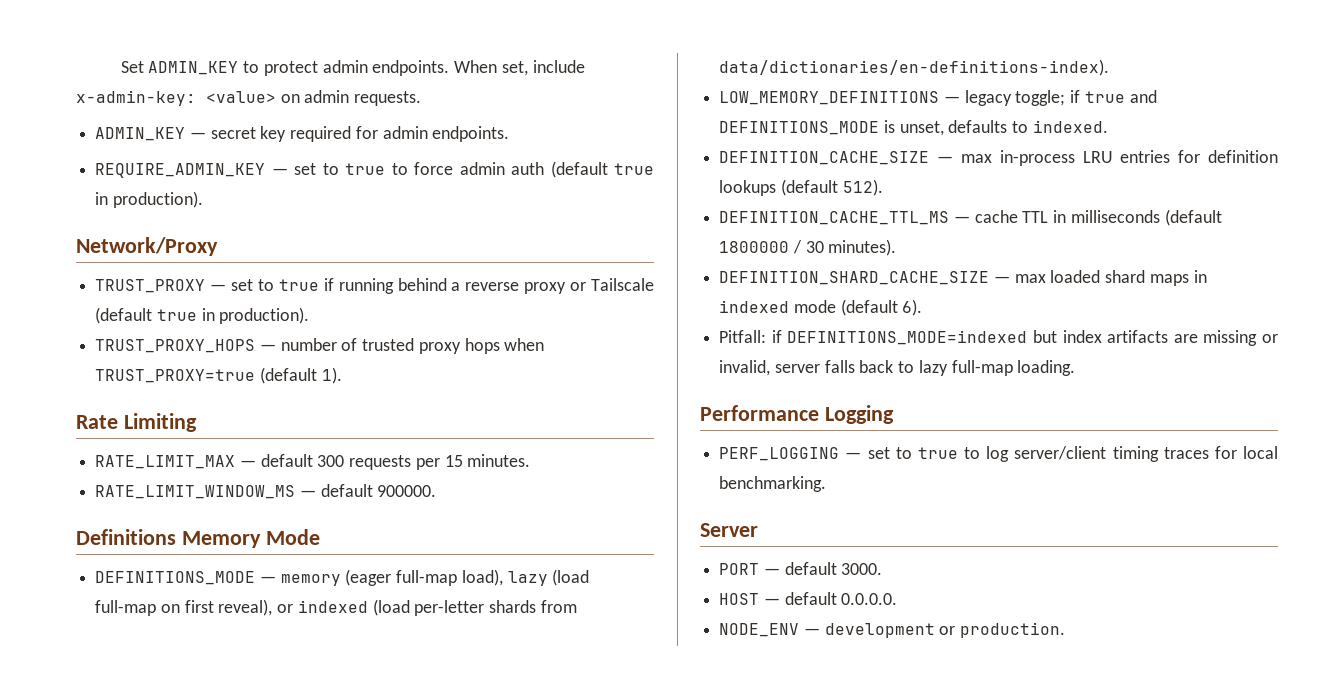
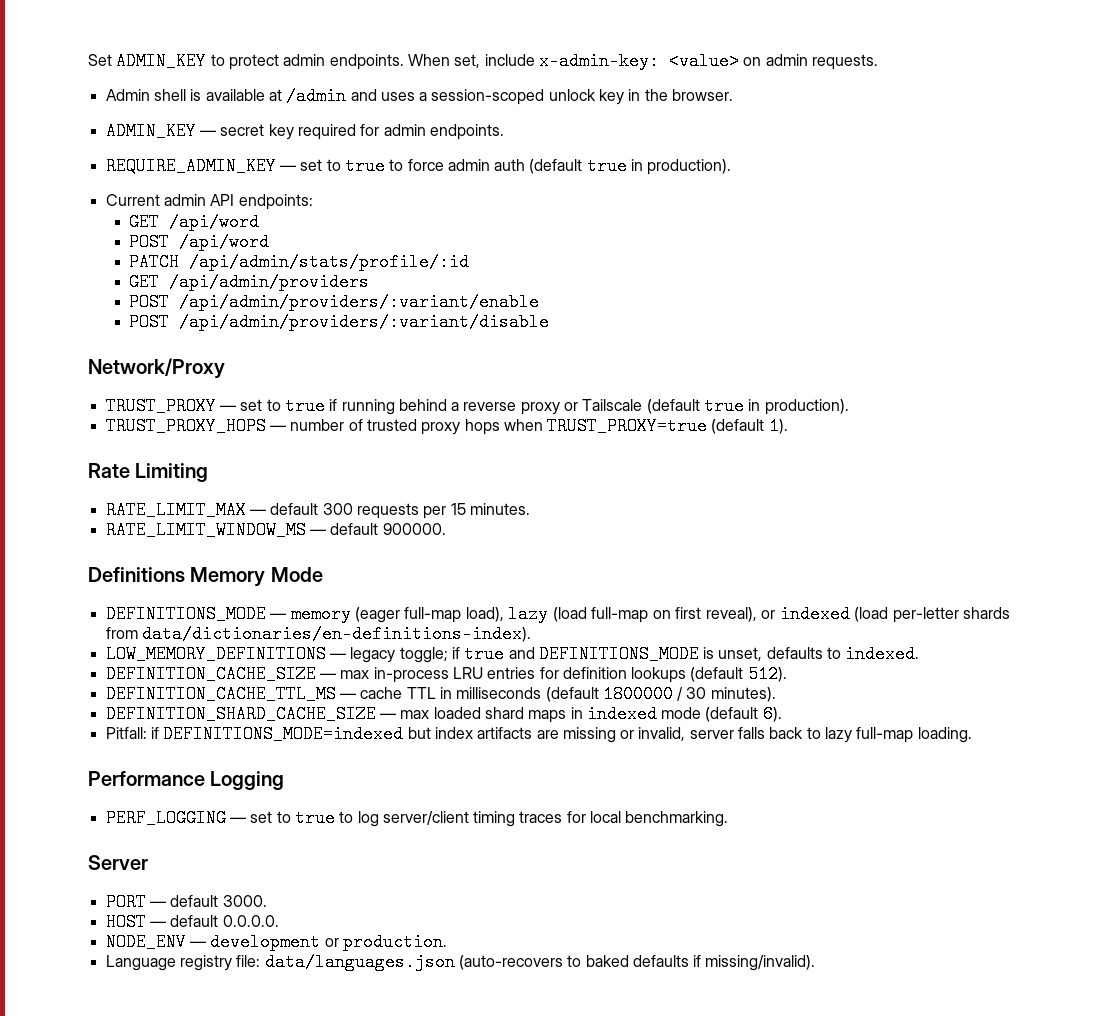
(422, 98) none -> [105,87,734,105] // Admin shell is available at /admin and uses a session-scoped unlock key in the browser.
(203, 199) none -> [105,194,313,210] [128,213,259,231] [128,233,269,251] [128,253,469,271] [128,273,369,291] [128,293,539,311] [128,313,549,331] // Current admin API endpoints: // GET /api/word // POST /api/word // PATCH /api/admin/stats/profile/:id // GET /api/admin/providers // POST /api/admin/providers/:variant/enable // POST /api/admin/providers/:variant/disable
(1066, 630) none -> [105,953,816,971] // Language registry file: data/languages.json (auto-recovers to baked defaults if missing/invalid).

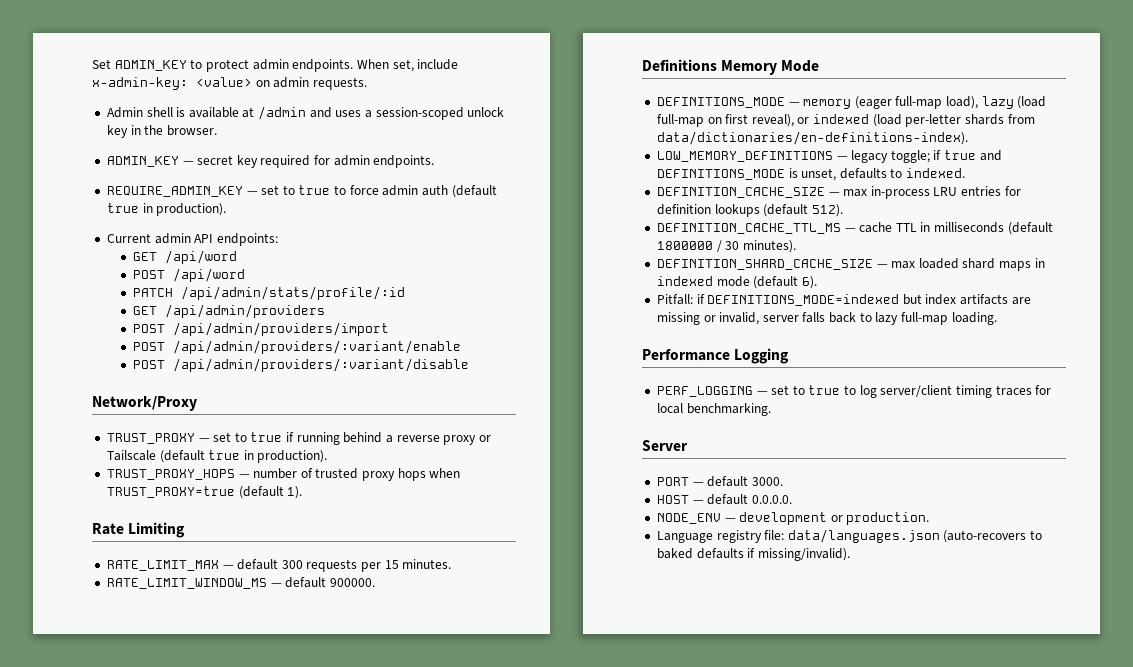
(369, 282) none -> [132,322,389,336] // POST /api/admin/providers/import

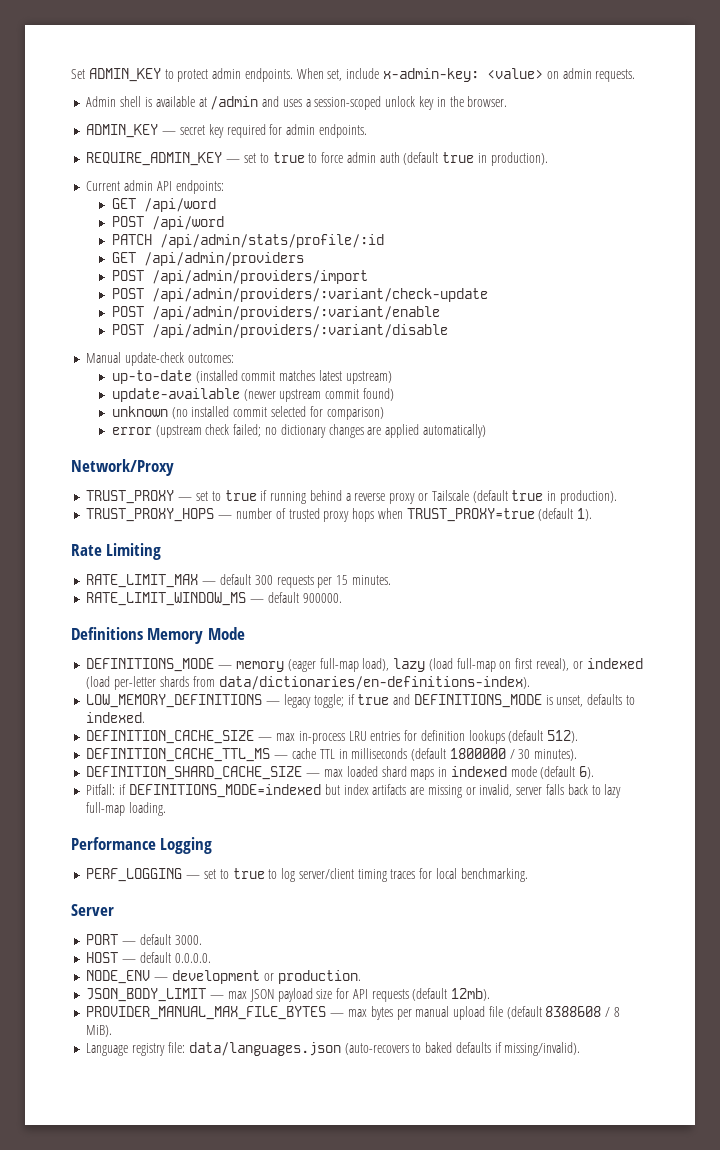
(389, 329) none -> [111,288,488,302] // POST /api/admin/providers/:variant/check-update
(469, 365) none -> [86,352,234,366] [111,370,392,384] [111,388,394,402] [111,406,384,420] [111,424,486,438] // Manual update-check outcomes: // up-to-date (installed commit matches latest upstream) // update-available (newer upstream commit found) // unknown (no installed commit selected for comparison) // error (upstream check failed; no dictionary changes are applied automatically)
(930, 518) none -> [86,988,491,1002] [86,1006,620,1020] [86,1025,113,1037] // JSON_BODY_LIMIT — max JSON payload size for API requests (default 12mb). // PROVIDER_MANUAL_MAX_FILE_BYTES — max bytes per manual upload file (default 8388608 / 8 MiB).

